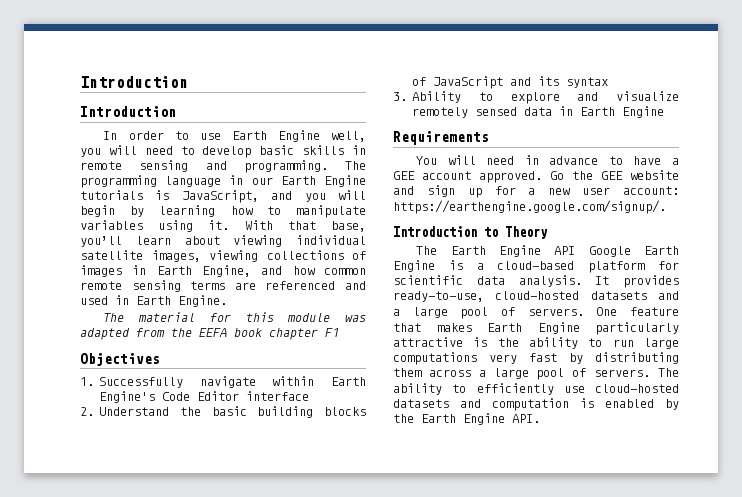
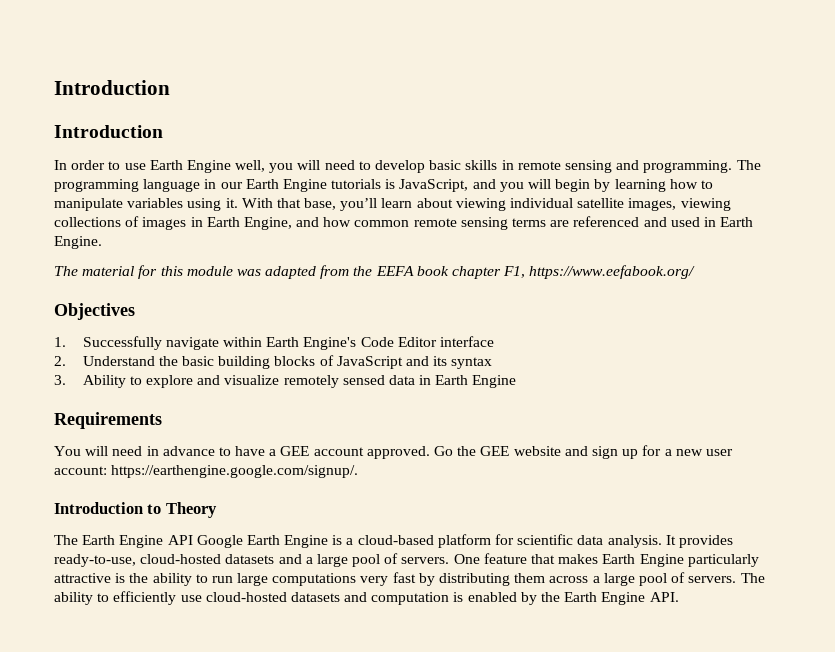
[325,328,339,337] F1 -> [503,265,696,279] F1, https://www.eefabook.org/

